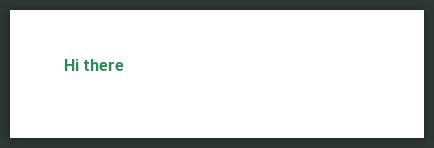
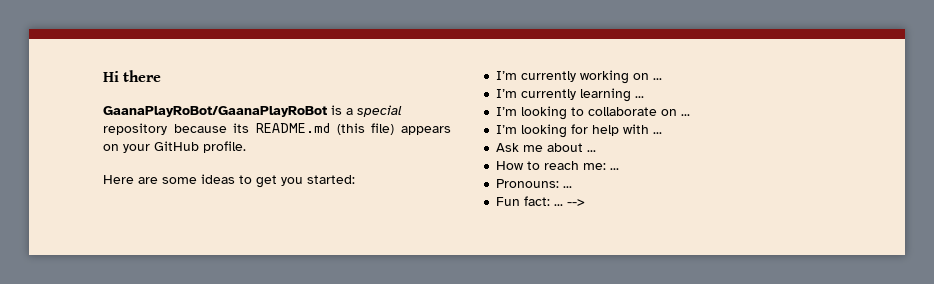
(125, 65) none -> [103,105,402,117] [103,123,451,135] [103,141,246,153] [103,174,355,188] [496,70,663,84] [496,88,645,102] [496,106,691,120] [496,124,663,138] [496,143,597,152] [496,161,620,170] [496,179,573,188] [496,196,586,206] // GaanaPlayRoBot/GaanaPlayRoBot is a special repository because its README.md (this file) appears on your GitHub profile. // Here are some ideas to get you started: // I’m currently working on ... // I’m currently learning ... // I’m looking to collaborate on ... // I’m looking for help with ... // Ask me about ... // How to reach me: ... // Pronouns: ... // Fun fact: ... -->

